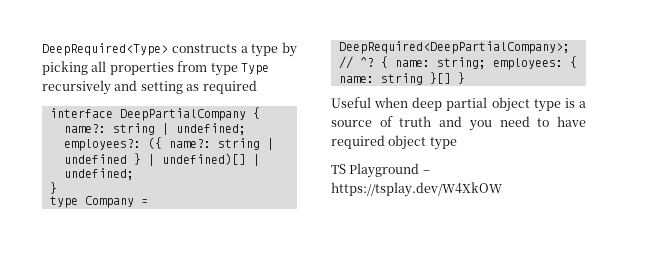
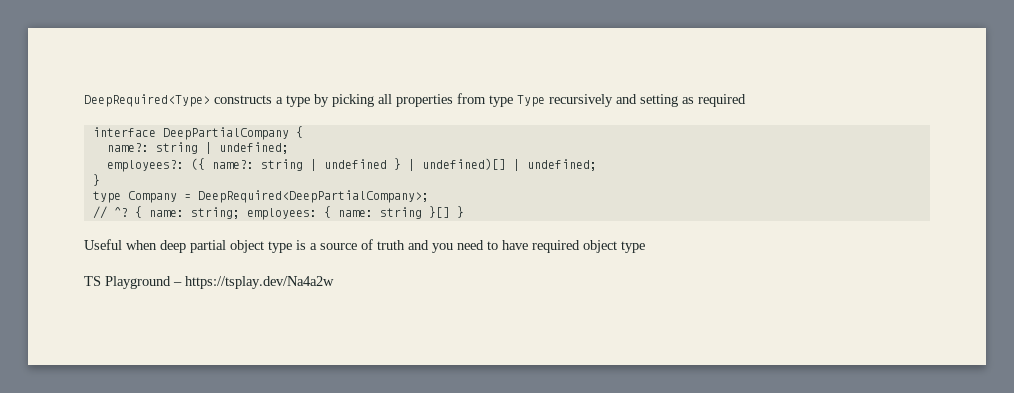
[331,182,503,197] https://tsplay.dev/W4XkOW -> [185,276,334,289] https://tsplay.dev/Na4a2w

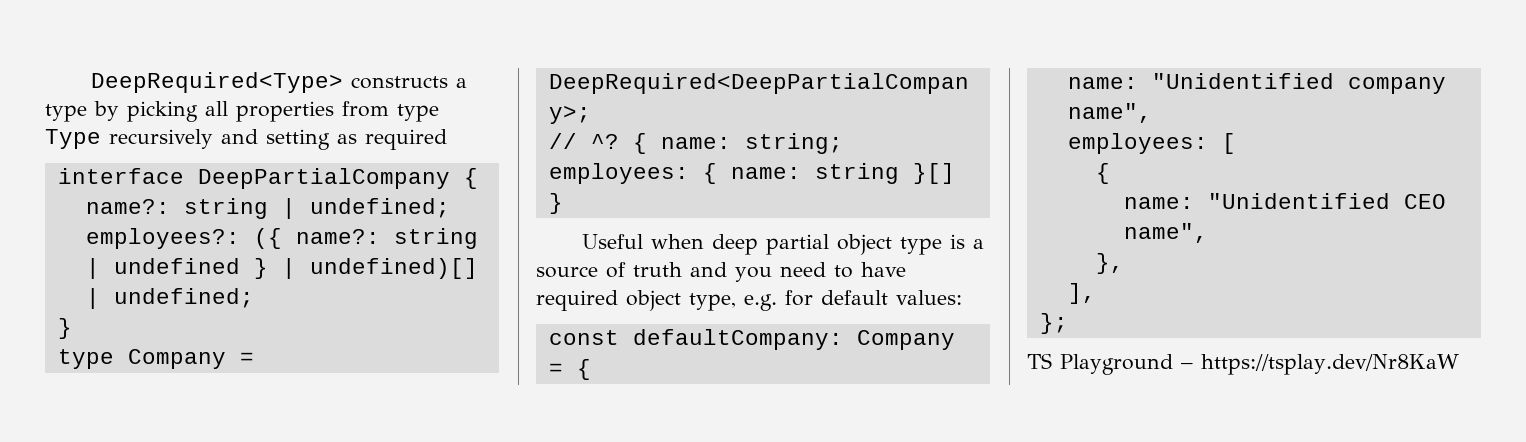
[621,241,645,253] type -> [689,290,962,311] [548,329,955,350] [548,359,591,380] [1067,73,1446,94] [1067,103,1152,123] [1067,133,1236,154] [1095,163,1110,184] [1123,193,1446,209] [1123,223,1208,243] [1095,253,1124,274] [1067,283,1096,304] [1039,313,1068,334] type, e.g. for default values: // const defaultCompany: Company = { // name: "Unidentified company name", // employees: [ // { // name: "Unidentified CEO name", // }, // ], // };
[185,276,334,289] https://tsplay.dev/Na4a2w -> [1201,354,1459,375] https://tsplay.dev/Nr8KaW

